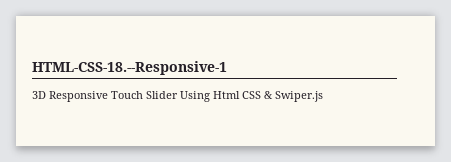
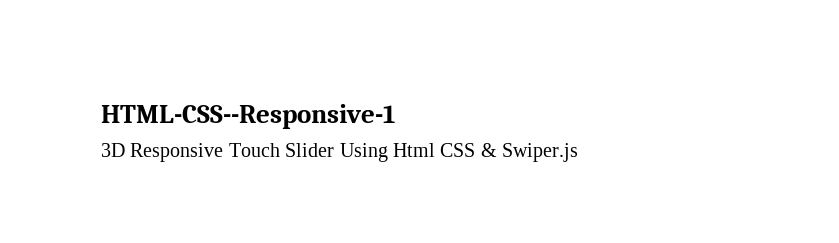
[32,61,227,75] HTML-CSS-18.--Responsive-1 -> [101,104,395,129] HTML-CSS--Responsive-1

